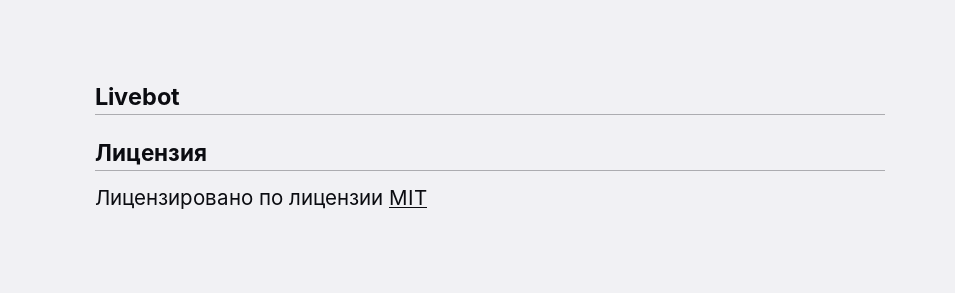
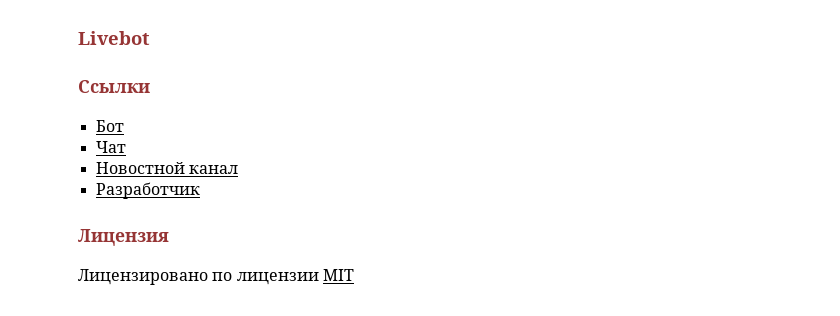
(180, 96) none -> [78,80,150,93] [95,120,124,132] [95,141,126,153] [95,162,238,174] [95,182,200,199] // Ссылки // Бот // Чат // Новостной канал // Разработчик

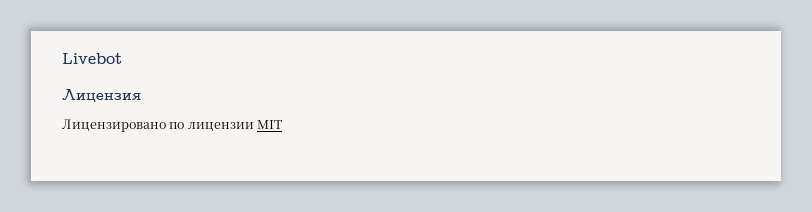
[78,80,150,93] [95,120,124,132] [95,141,126,153] [95,162,238,174] [95,182,200,199] // Ссылки // Бот // Чат // Новостной канал // Разработчик -> (122, 58) none

